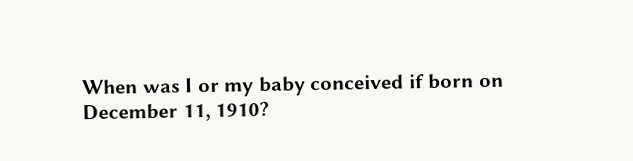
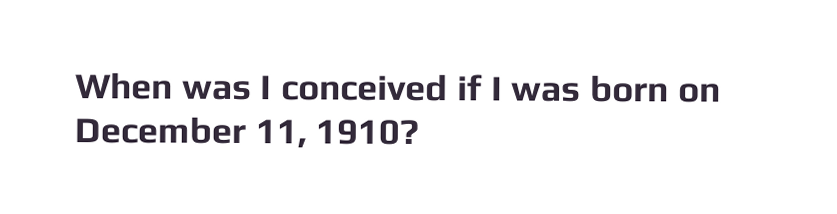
[197,74,425,97] or my baby conceived if -> [281,73,582,102] conceived if I was

